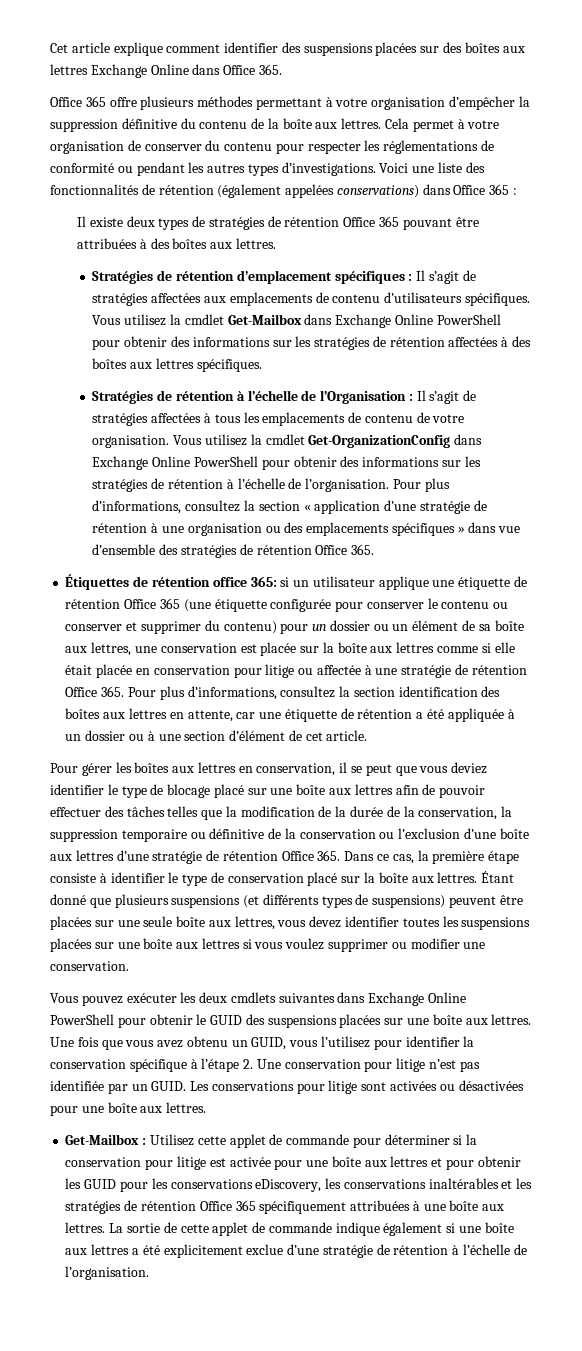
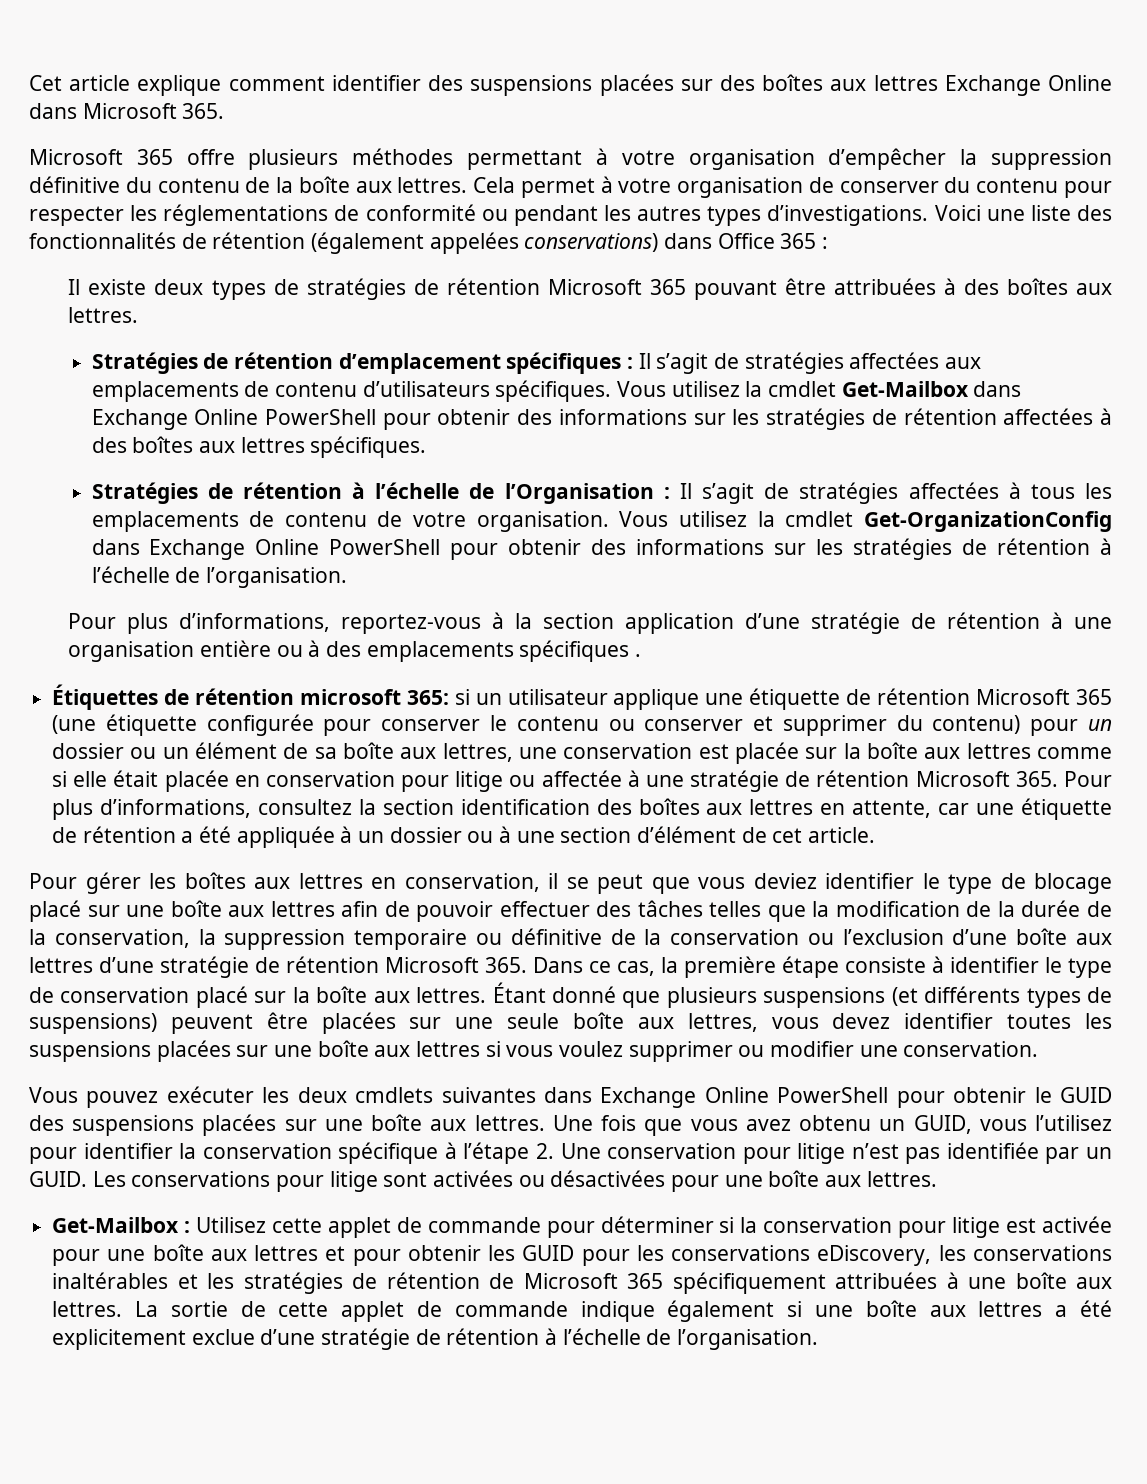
[223,64,282,75] [50,97,82,107] Office 365. // Office -> [82,103,225,119] [29,149,123,165] Microsoft 365. // Microsoft
[343,217,376,227] Office -> [547,279,642,295] Microsoft
[392,478,450,492] [92,500,311,514] Pour plus d’informations, consultez la section « -> [68,612,615,634] // Pour plus d’informations, reportez-vous à la section
[265,522,521,536] [92,544,375,558] ou des emplacements spécifiques » dans vue d’ensemble des stratégies de rétention Office 365. -> [200,640,642,662] entière ou à des emplacements spécifiques .
[212,577,247,587] office -> [299,689,401,705] microsoft
[124,599,157,609] Office -> [976,689,1071,705] Microsoft
[65,687,98,697] Office -> [915,771,1010,787] Microsoft
[281,851,314,861] Office -> [385,957,479,973] Microsoft
[199,1201,232,1211] Office -> [489,1273,618,1289] de Microsoft

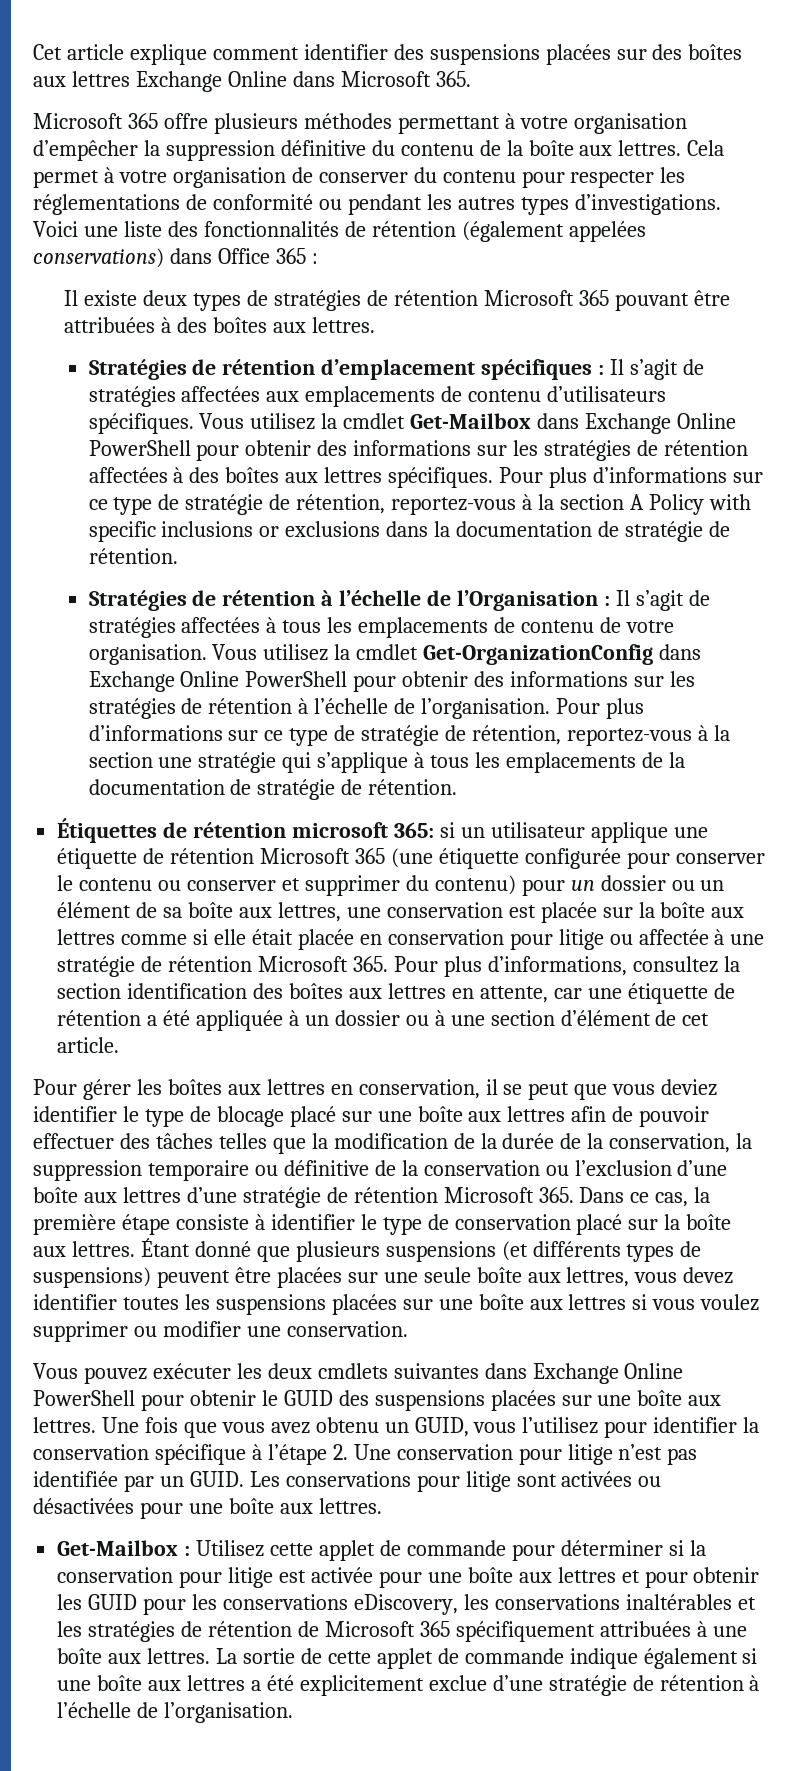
(427, 447) none -> [499,467,763,488] [88,494,751,515] [88,521,731,542] [88,548,178,564] Pour plus d’informations sur ce type de stratégie de rétention, reportez-vous à la section A Policy with specific inclusions or exclusions dans la documentation de stratégie de rétention.
[68,612,1112,634] [68,640,642,662] // Pour plus d’informations, reportez-vous à la section application d’une stratégie de rétention à une organisation entière ou à des emplacements spécifiques . -> [556,698,645,719] [88,725,730,746] [88,752,685,773] [88,779,458,800] Pour plus d’informations sur ce type de stratégie de rétention, reportez-vous à la section une stratégie qui s’applique à tous les emplacements de la documentation de stratégie de rétention.

